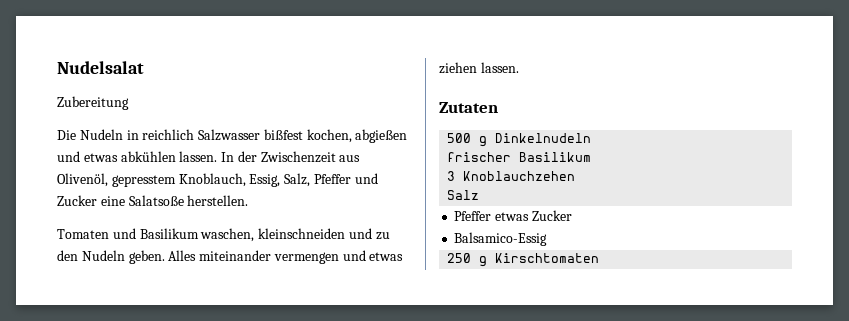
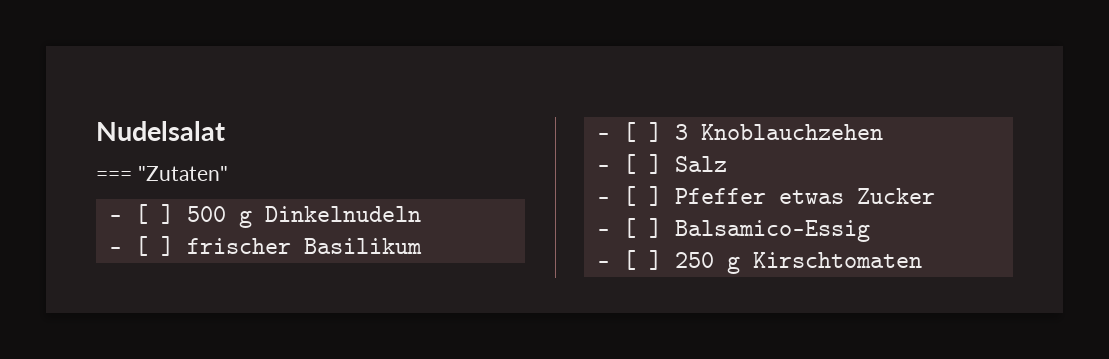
[57,96,129,110] [57,129,408,143] [57,151,361,163] [57,173,378,187] [57,195,249,206] [57,228,390,242] [57,250,404,264] [439,62,519,74] [439,102,498,113] Zubereitung // Die Nudeln in reichlich Salzwasser bißfest kochen, abgießen und etwas abkühlen lassen. In der Zwischenzeit aus Olivenöl, gepresstem Knoblauch, Essig, Salz, Pfeffer und Zucker eine Salatsoße herstellen. // Tomaten und Basilikum waschen, kleinschneiden und zu den Nudeln geben. Alles miteinander vermengen und etwas ziehen lassen. // Zutaten // -> [96,166,228,181] [108,204,174,224] === "Zutaten" // - [ ]
(592, 138) none -> [108,236,174,256] - [ ]
(592, 157) none -> [596,122,662,142] - [ ]
[447,190,480,200] [454,210,572,221] [454,232,548,246] Salz // Pfeffer etwas Zucker // Balsamico-Essig // -> [596,154,727,174] [596,186,935,206] [596,218,870,242] [596,250,662,270] - [ ] Salz // - [ ] Pfeffer etwas Zucker // - [ ] Balsamico-Essig // - [ ]

